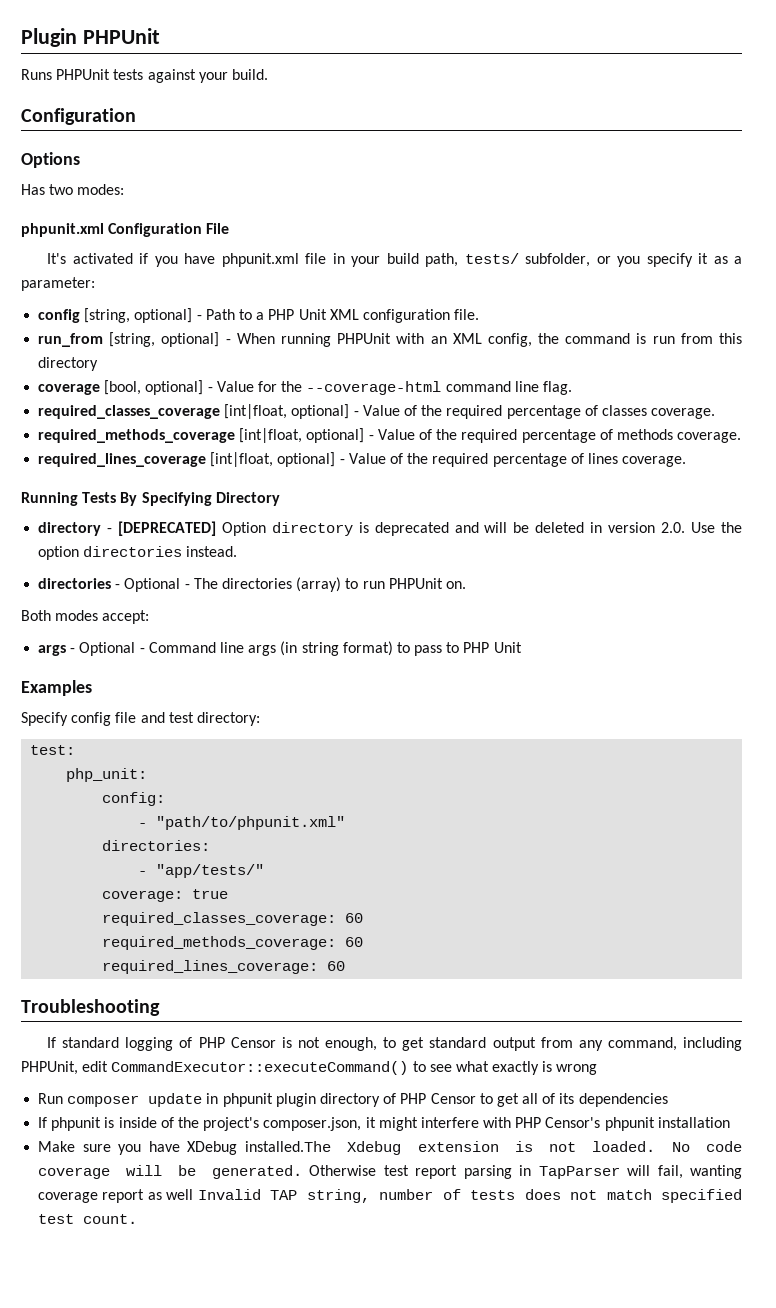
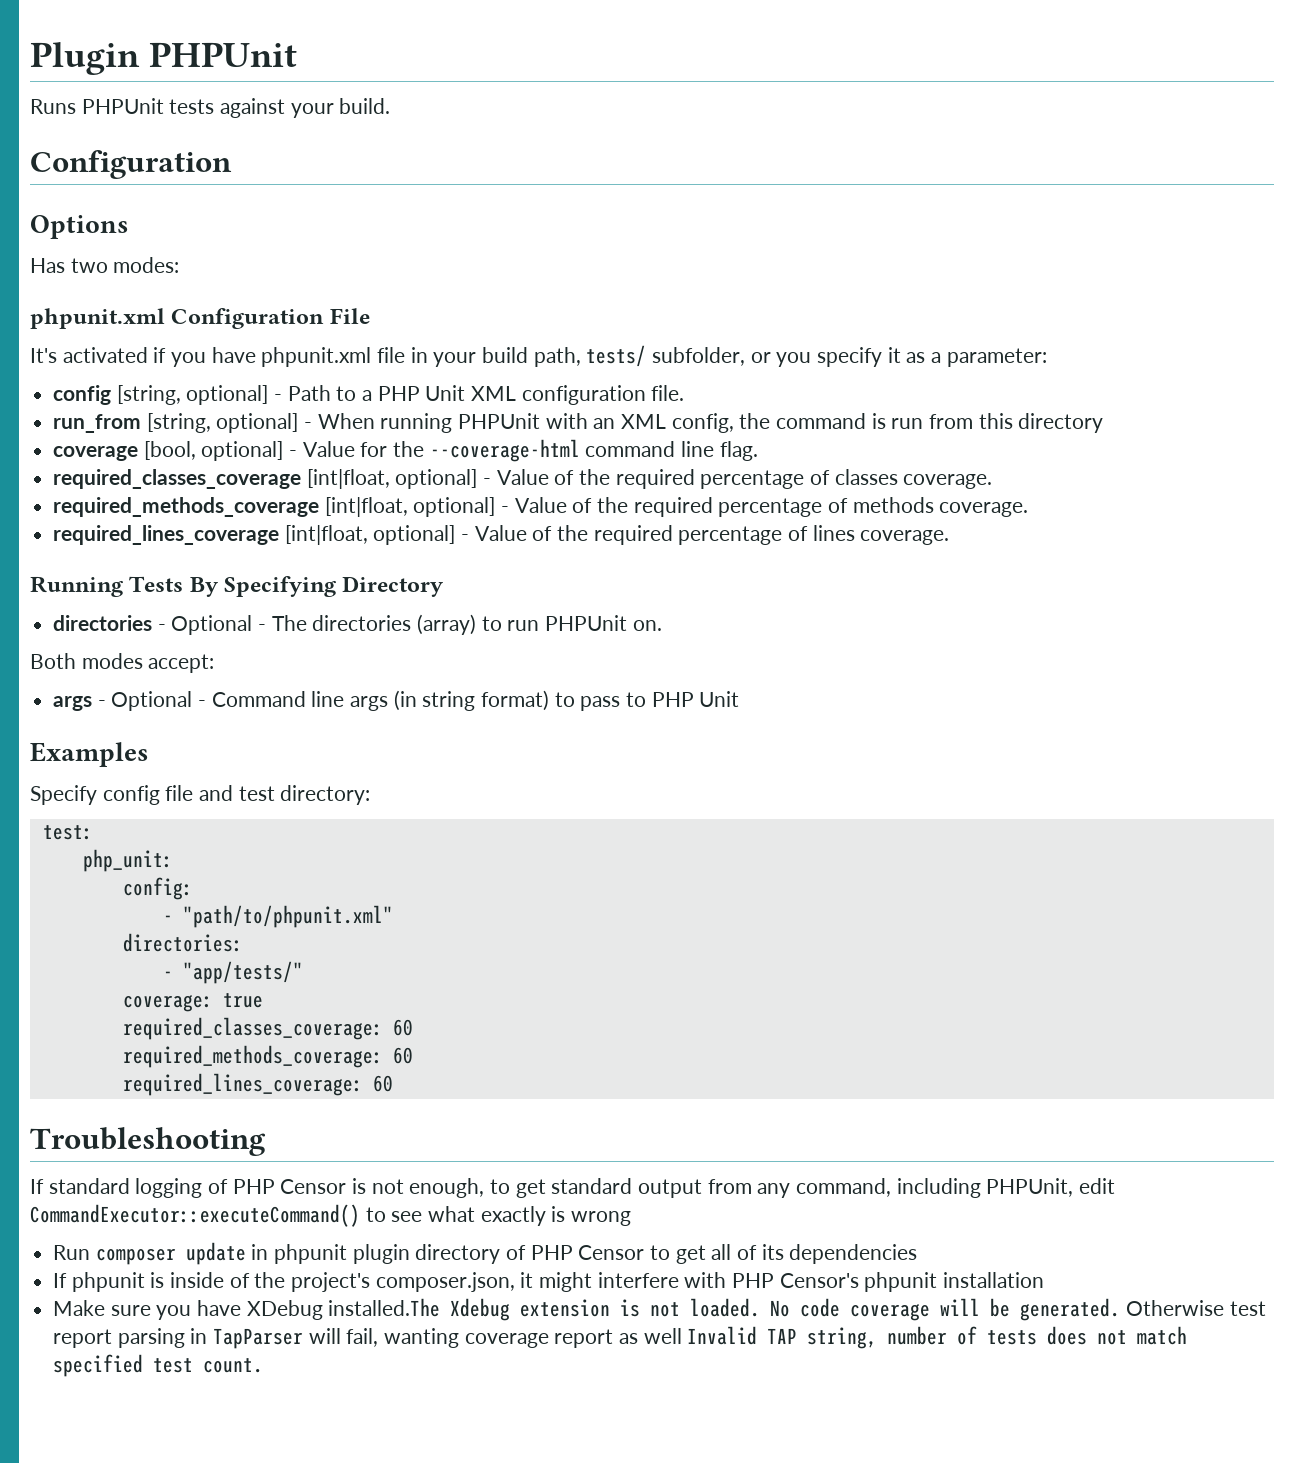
[38,521,742,536] [38,546,238,560] // directory - [DEPRECATED] Option directory is deprecated and will be deleted in version 2.0. Use the option directories instead. -> (445, 586) none

